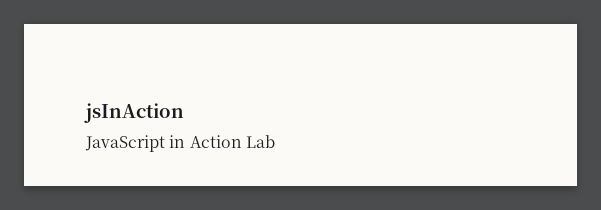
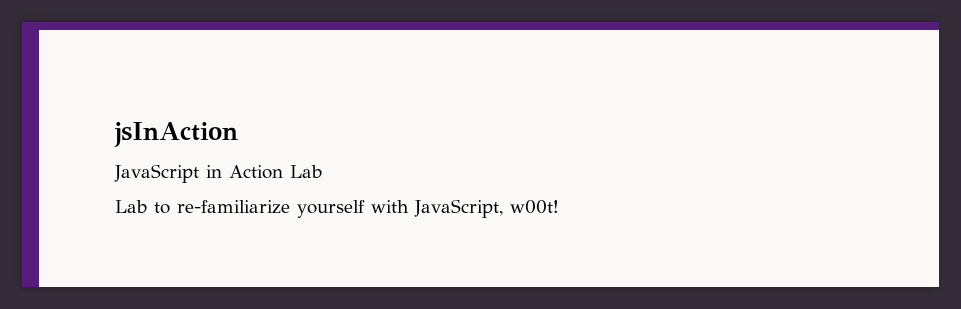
(275, 141) none -> [115,199,559,218] // Lab to re-familiarize yourself with JavaScript, w00t!

